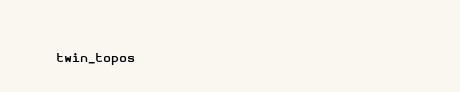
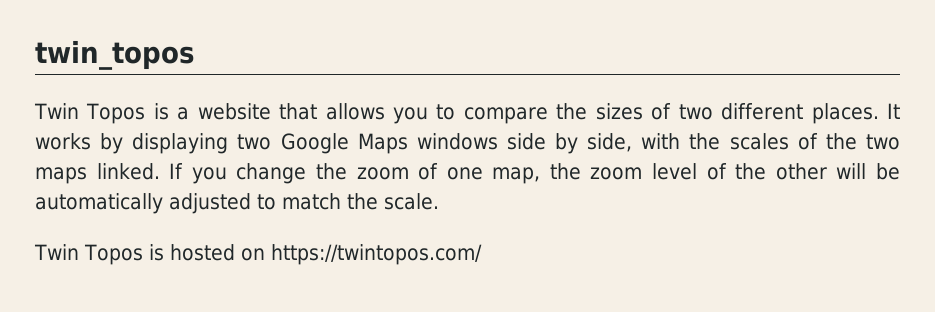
(135, 59) none -> [34,103,900,124] [35,133,900,154] [35,163,901,184] [35,193,439,214] [34,244,482,265] // Twin Topos is a website that allows you to compare the sizes of two different places. It works by displaying two Google Maps windows side by side, with the scales of the two maps linked. If you change the zoom of one map, the zoom level of the other will be automatically adjusted to match the scale. // Twin Topos is hosted on https://twintopos.com/

